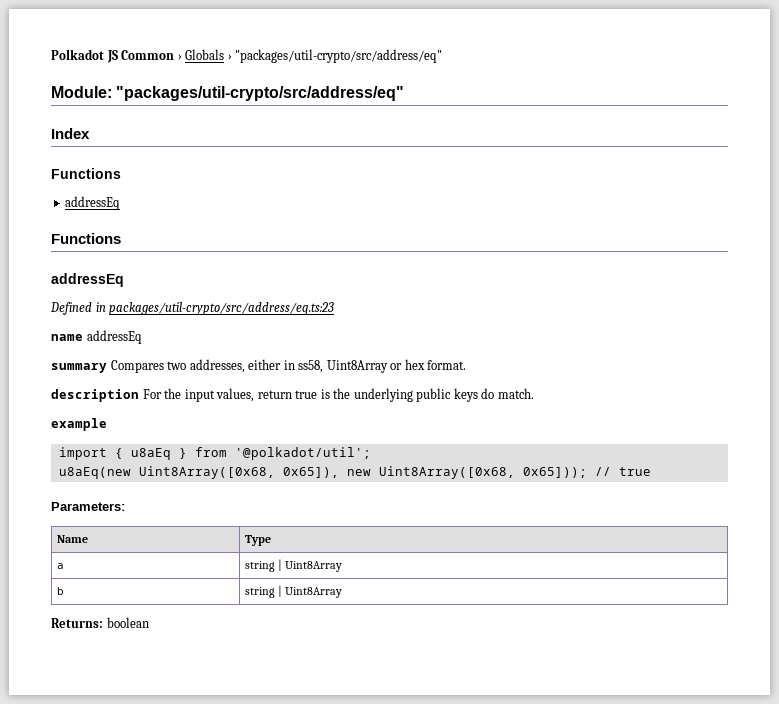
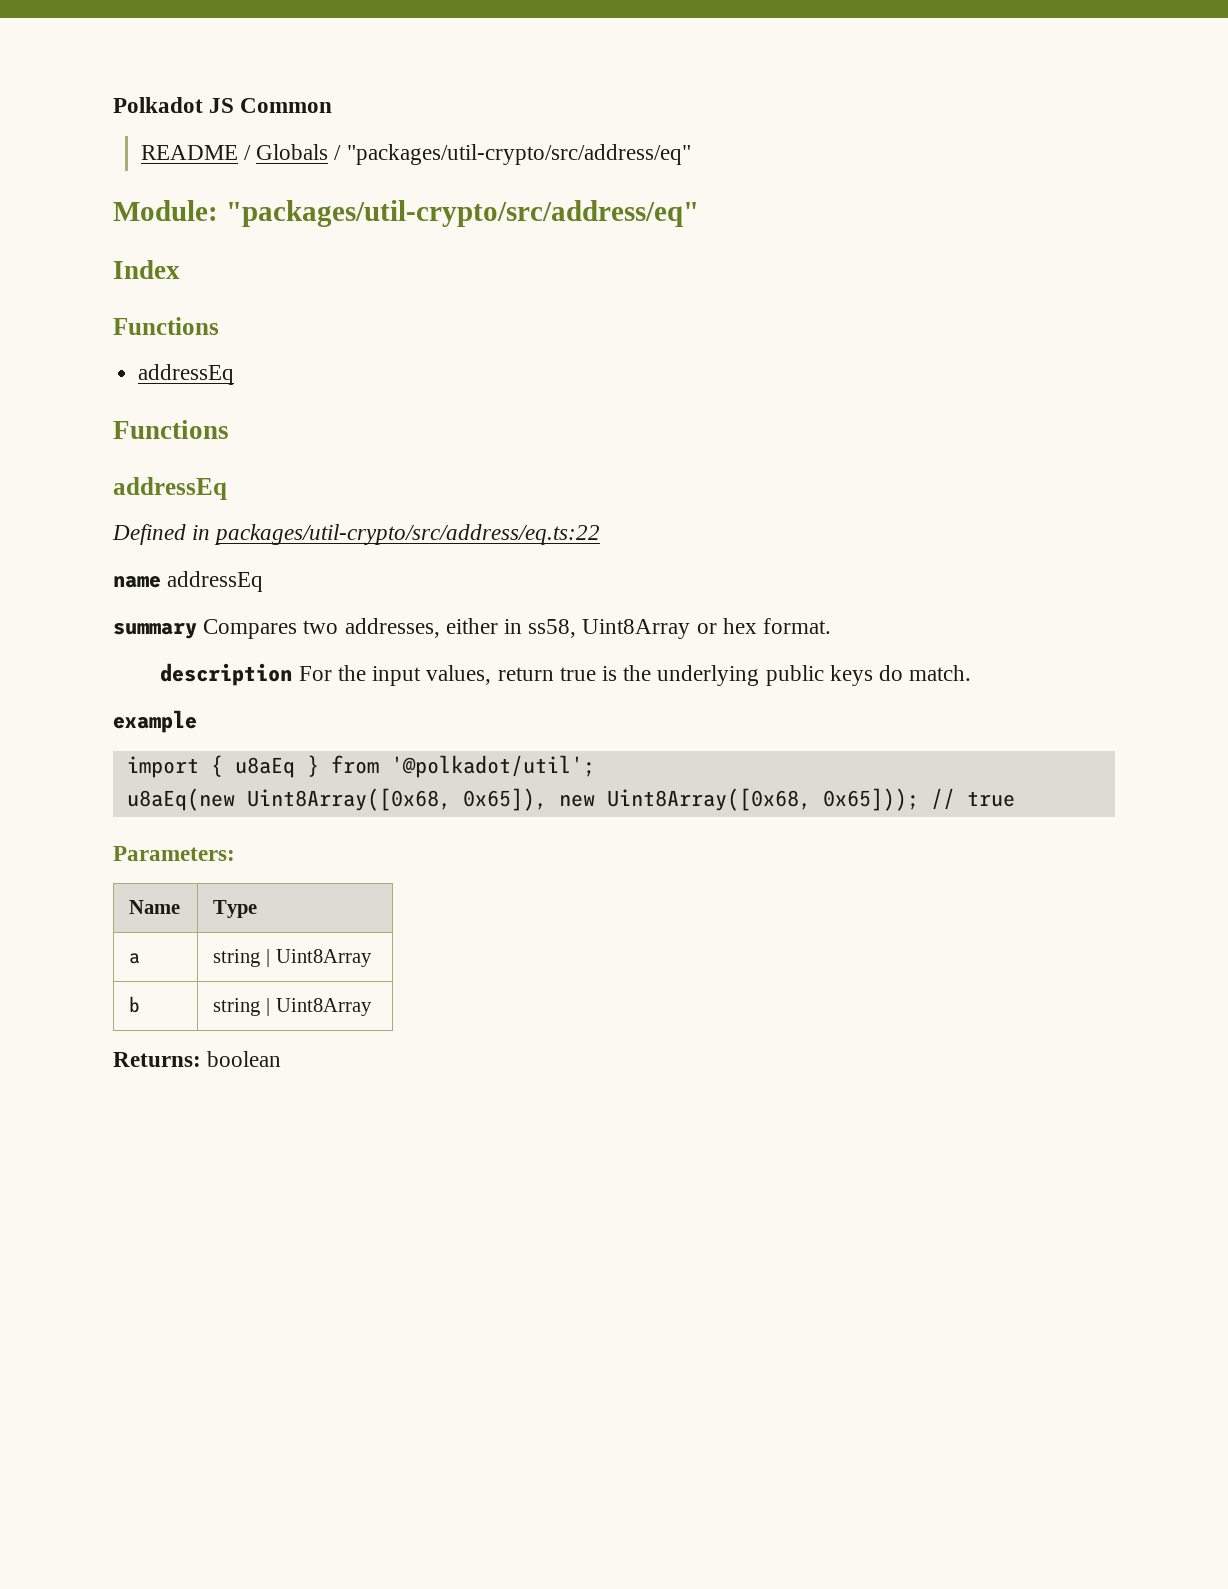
[177,49,232,60] › Globals › -> [140,144,342,160] // README / Globals /
[109,302,335,315] packages/util-crypto/src/address/eq.ts:23 -> [214,524,601,545] packages/util-crypto/src/address/eq.ts:22

